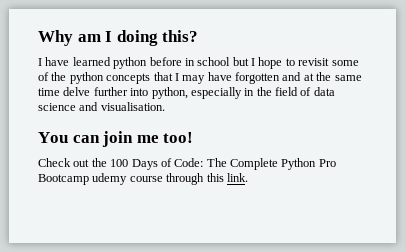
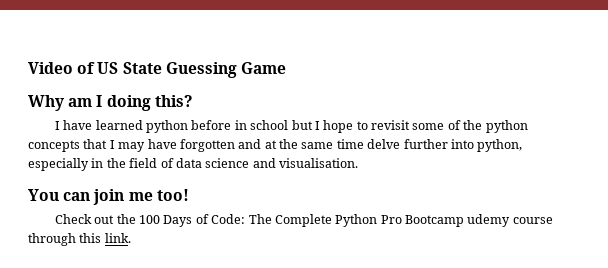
(38, 38) none -> [28,62,286,78] Video of US State Guessing Game //

